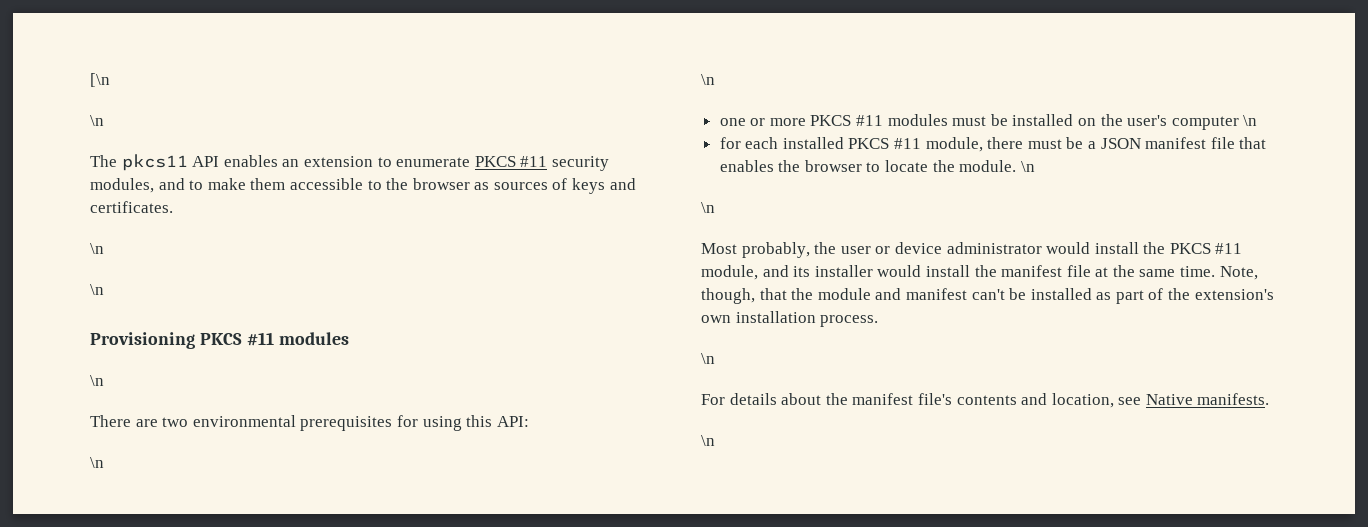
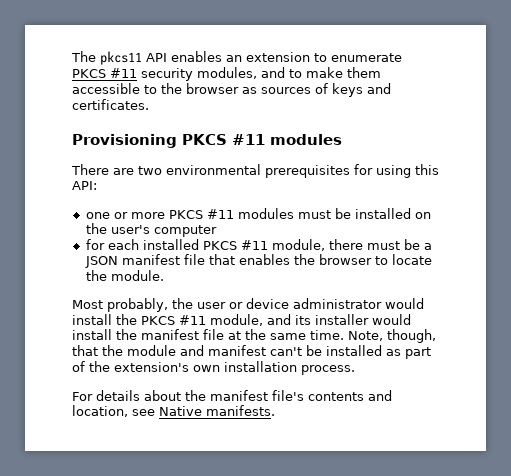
[90,73,110,87] [90,115,104,126] [\n // \n // -> (71, 56) none
[90,243,104,254] [90,284,104,295] // \n // \n -> (149, 104) none
[90,375,104,386] // \n -> (342, 139) none
[90,457,104,468] [701,74,715,85] // \n // \n -> (97, 185) none
[1243,115,1258,126] \n -> (217, 231) none
[1020,161,1035,172] [701,202,715,213] \n // \n -> (164, 275) none
[701,353,715,364] // \n -> (355, 370) none
[701,435,715,446] // \n -> (275, 410) none

